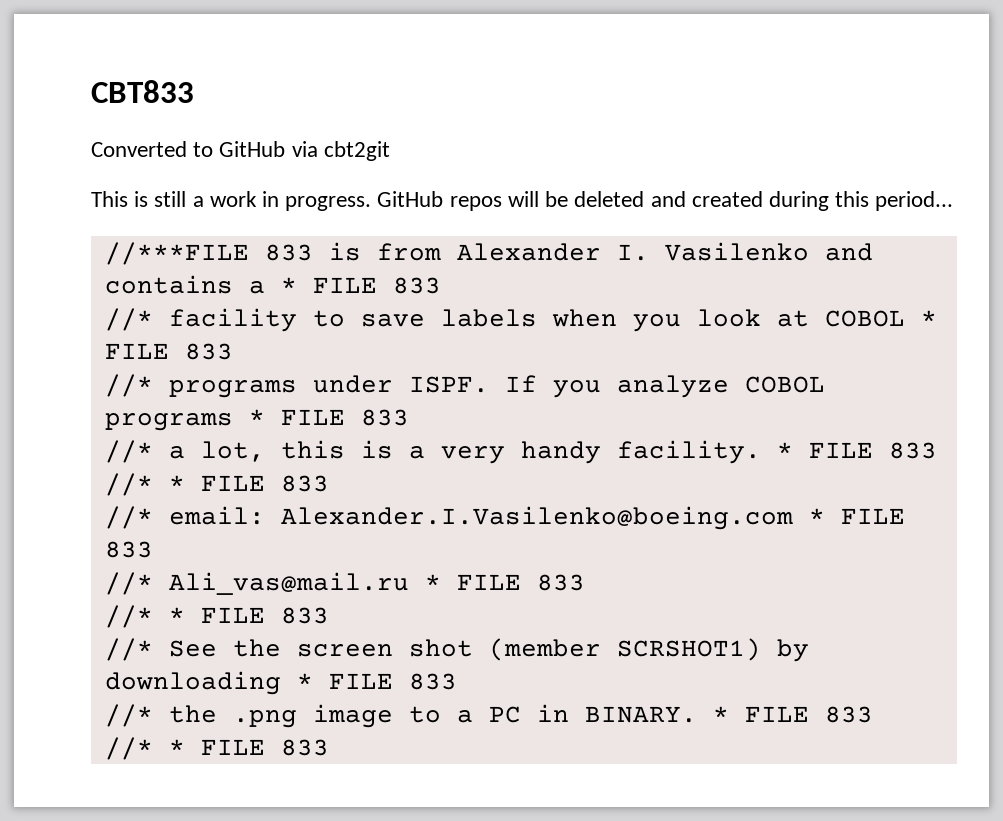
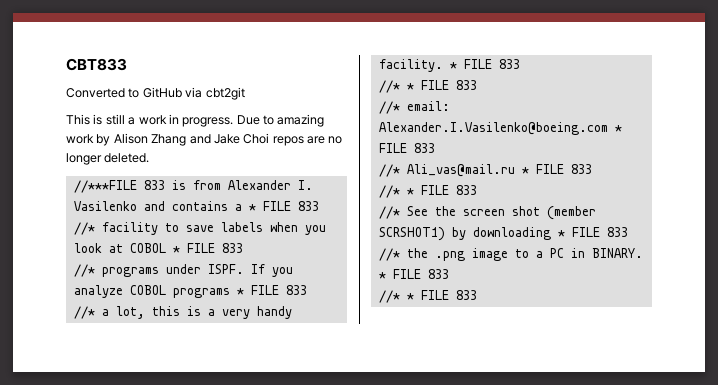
[377,191,954,211] GitHub repos will be deleted and created during this period... -> [236,114,325,127] [66,133,343,146] [66,153,150,165] Due to amazing work by Alison Zhang and Jake Choi repos are no longer deleted.

